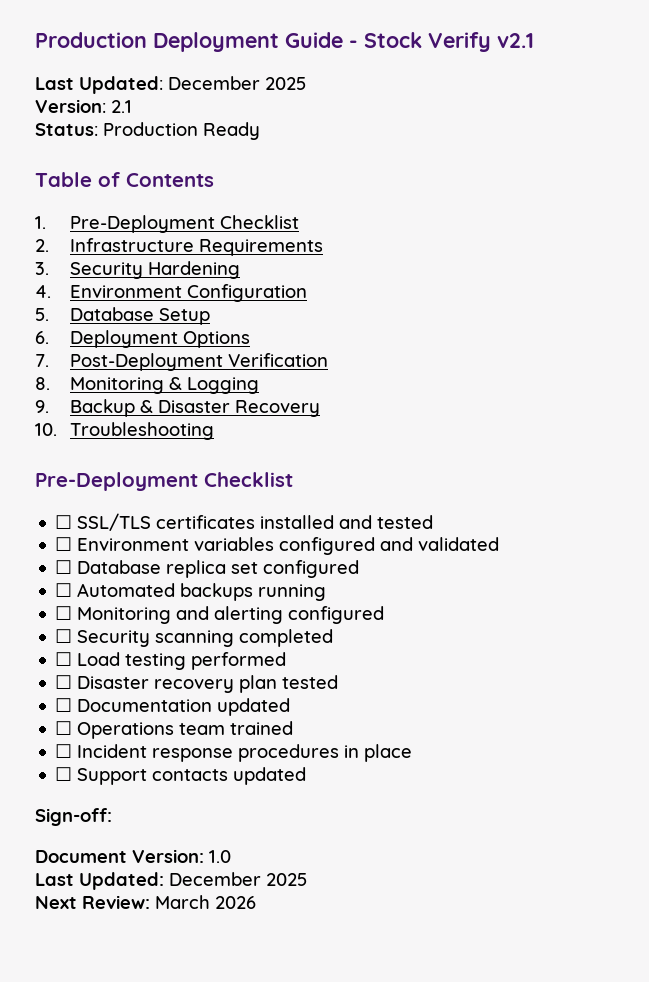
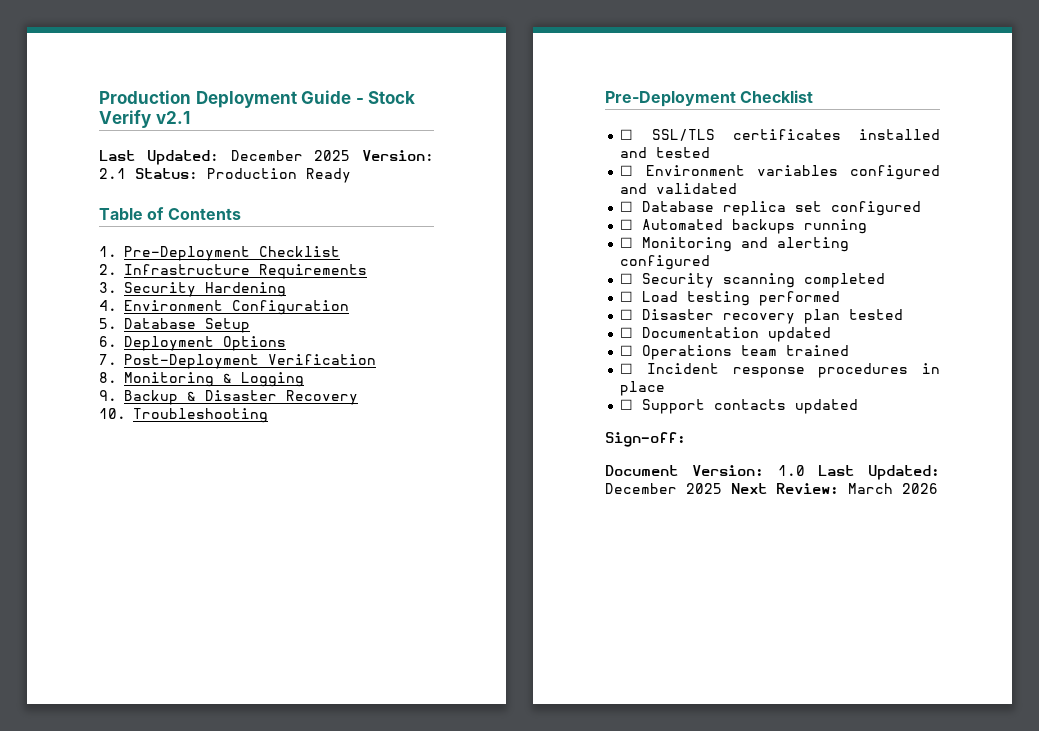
(306, 83) // -> (351, 155) none
(132, 106) // -> (126, 173) none
[35,872,307,890] // Last Updated: December 2025 // -> [818,465,940,480] [605,483,722,494] Last Updated: December 2025

